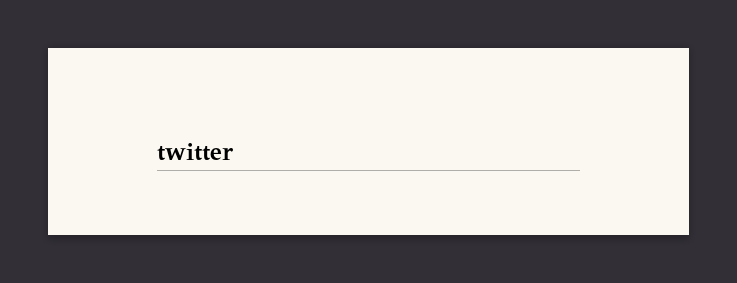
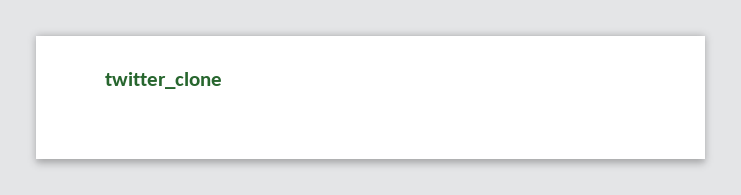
[157,143,234,161] twitter -> [105,72,222,89] twitter_clone

